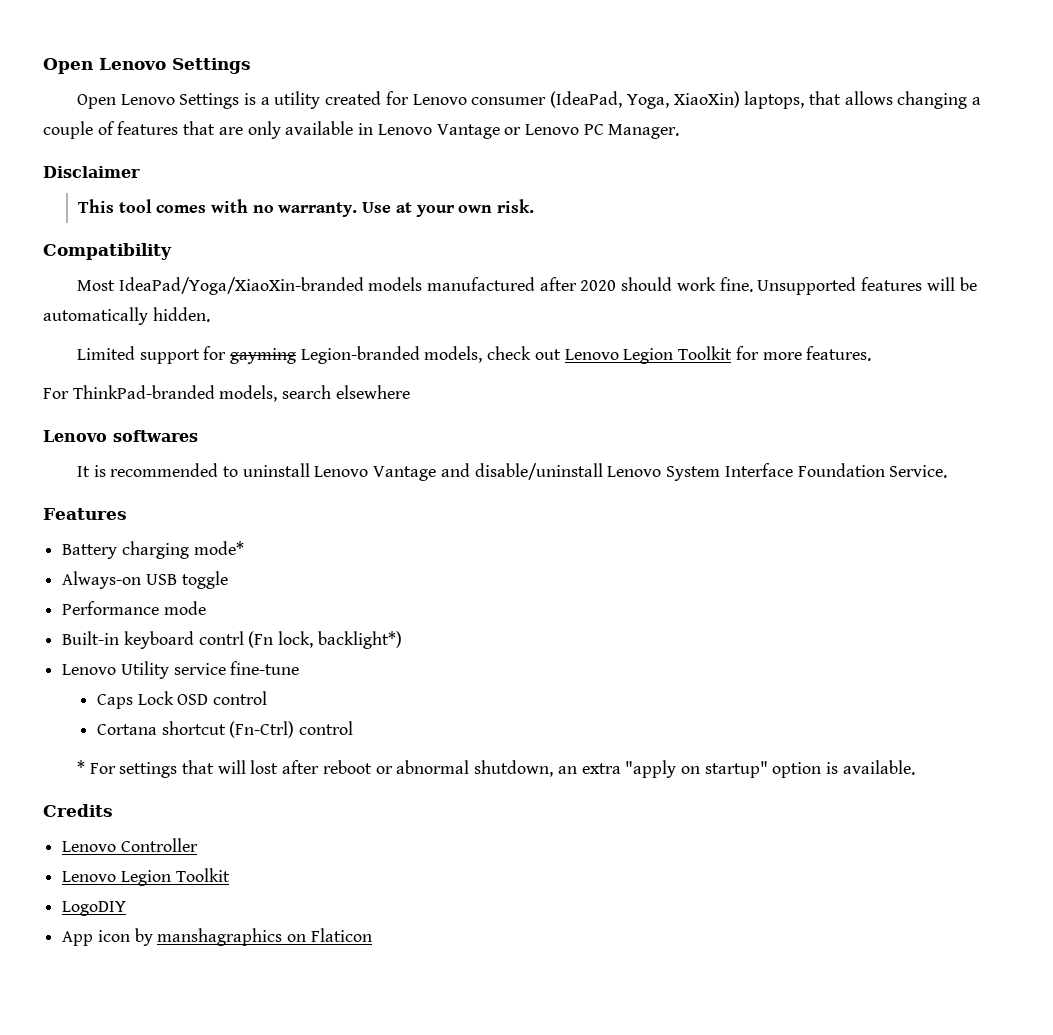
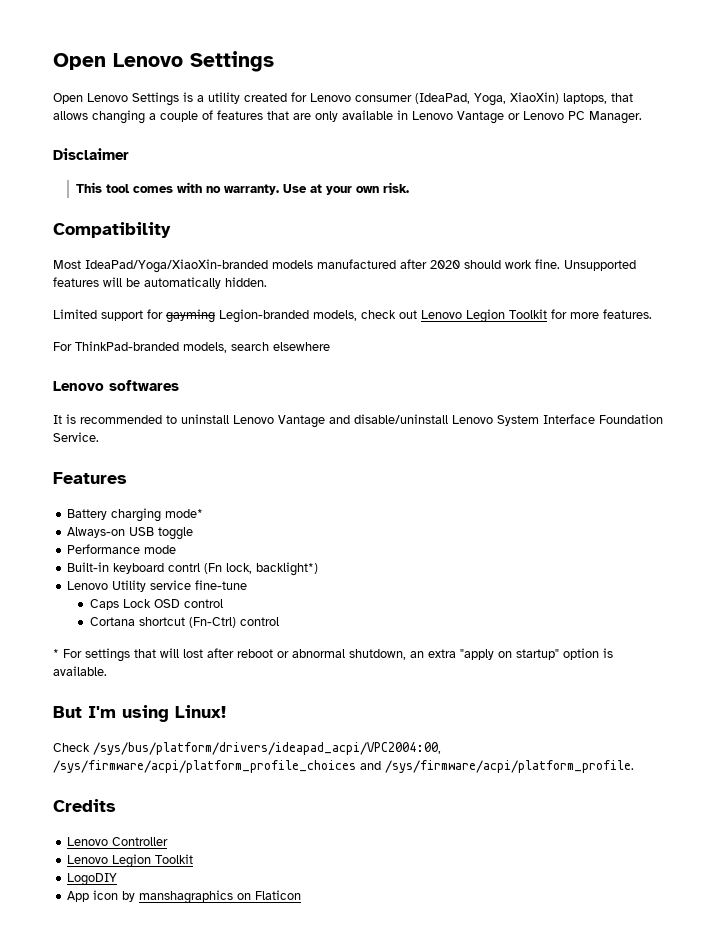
(915, 767) none -> [53,705,226,722] [53,742,441,755] [53,760,634,773] // But I'm using Linux! // Check /sys/bus/platform/drivers/ideapad_acpi/VPC2004:00, /sys/firmware/acpi/platform_profile_choices and /sys/firmware/acpi/platform_profile.

